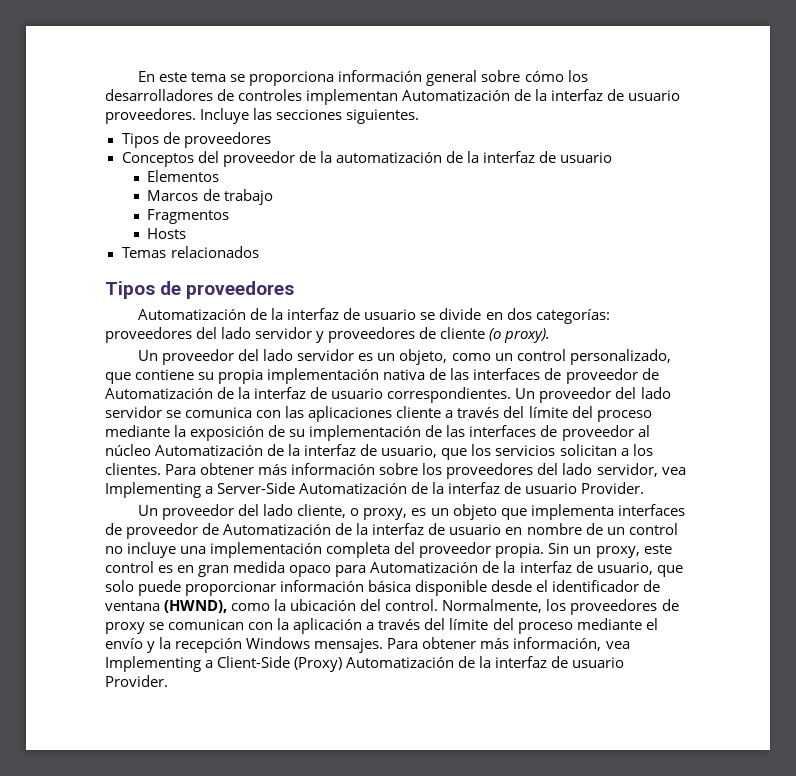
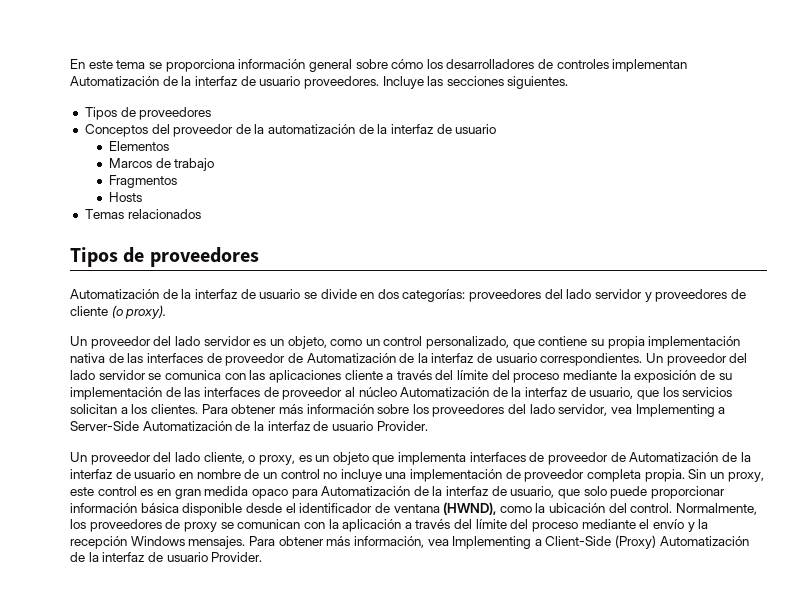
[326,542,492,558] completa del proveedor -> [505,469,642,482] de proveedor completa

